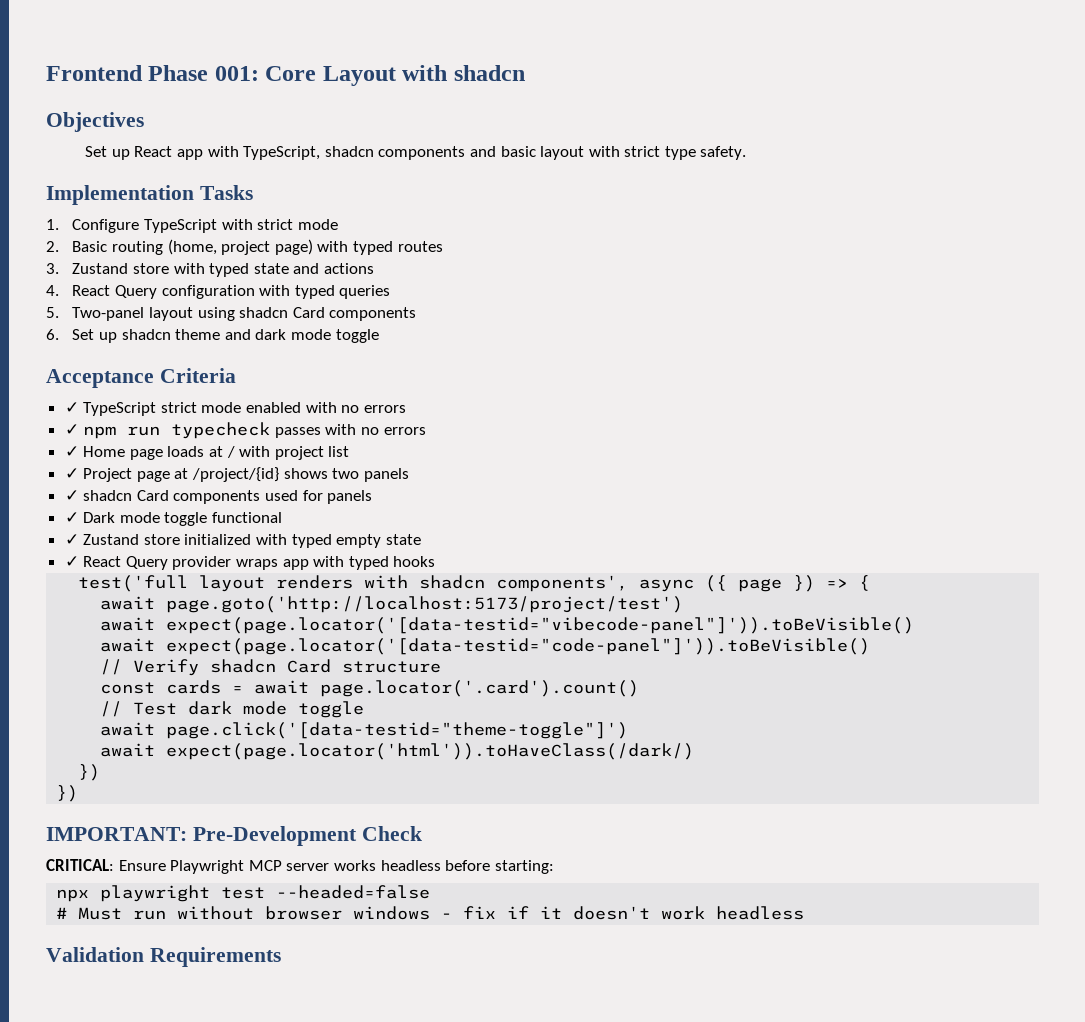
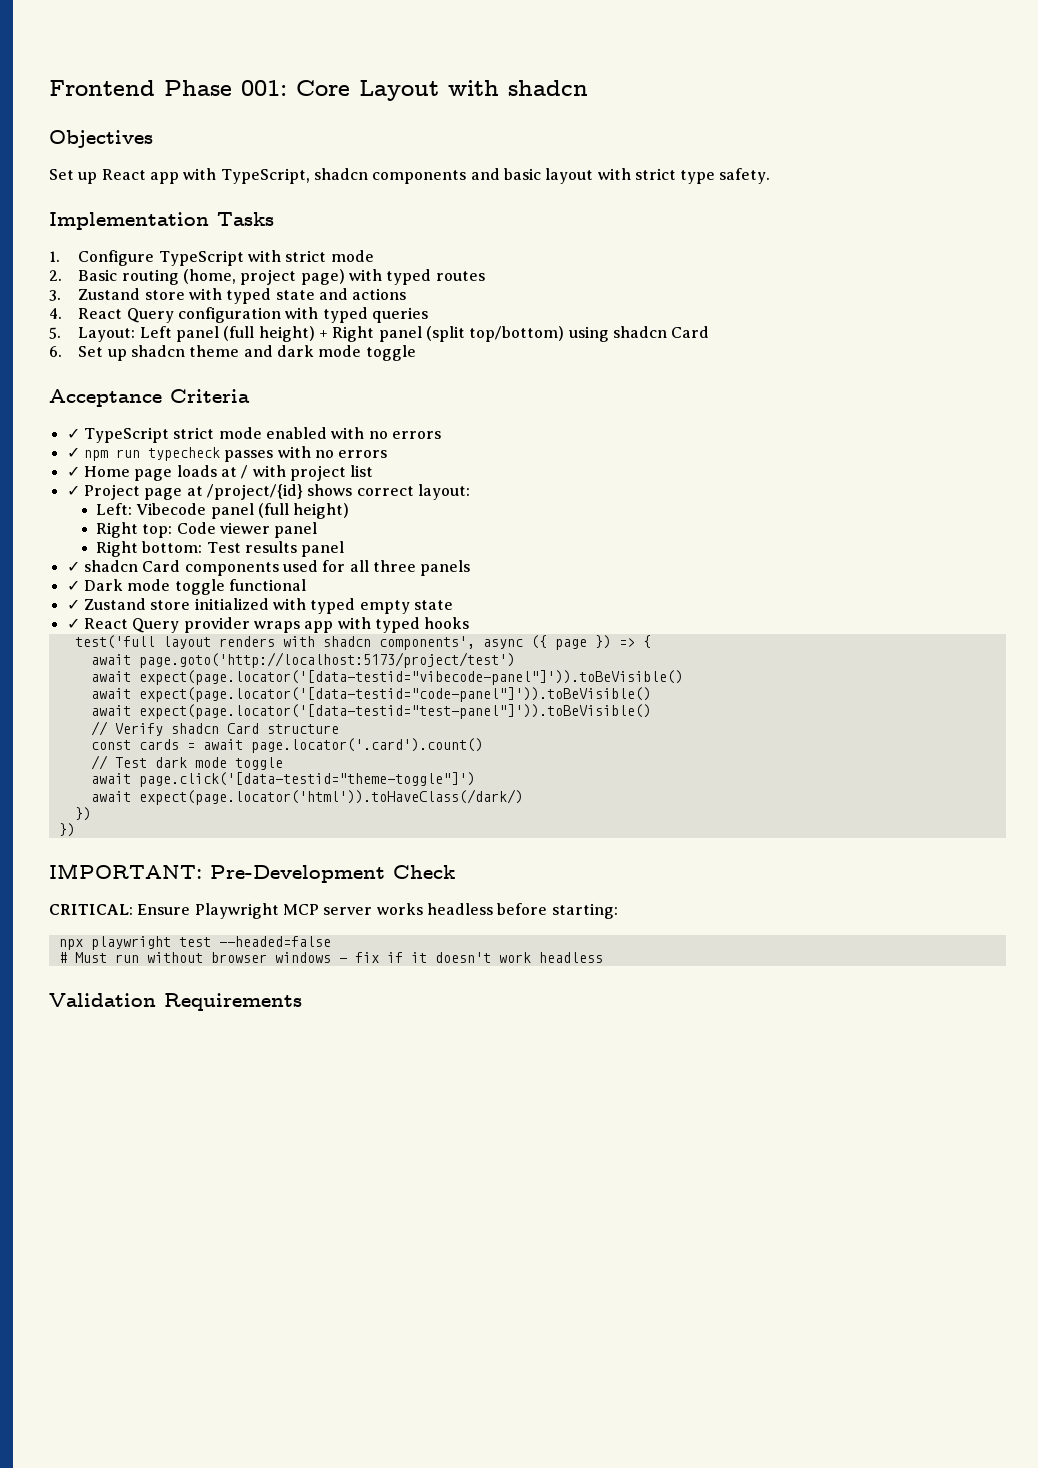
[72,307,194,321] Two-panel layout -> [78,326,565,342] Layout: Left panel (full height) + Right panel (split top/bottom)
[329,307,417,321] components -> (710, 332) none
[332,468,409,482] two panels -> [356,484,470,500] [95,503,350,519] [95,522,318,538] [95,541,345,557] correct layout: // Left: Vibecode panel (full height) // Right top: Code viewer panel // Right bottom: Test results panel
(323, 495) none -> [349,560,416,572] all three
(871, 646) none -> [90,704,651,719] // await expect(page.locator('[data-testid="test-panel"]')).toBeVisible()

